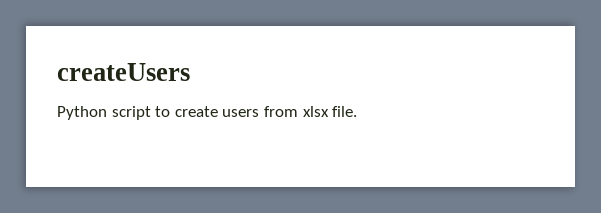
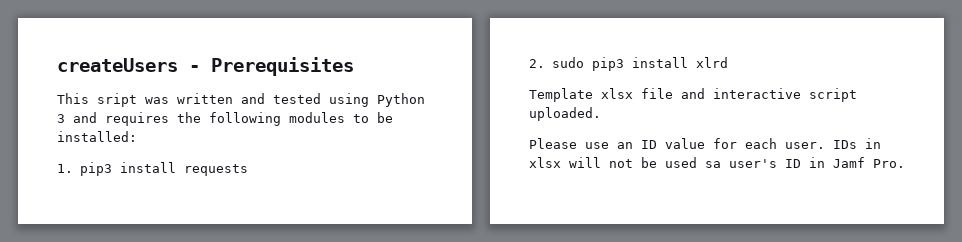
[57,106,358,120] // Python script to create users from xlsx file. -> [189,57,354,76] [57,93,425,107] [57,112,393,126] [57,131,137,142] [57,162,248,176] [529,57,728,71] [529,88,857,102] [529,107,601,121] [529,138,881,149] [529,157,905,168] - Prerequisites // This sript was written and tested using Python 3 and requires the following modules to be installed: // 1. pip3 install requests // 2. sudo pip3 install xlrd // Template xlsx file and interactive script uploaded. // Please use an ID value for each user. IDs in xlsx will not be used sa user's ID in Jamf Pro.

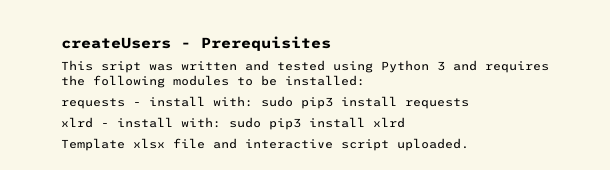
[57,164,73,173] 1. -> [61,96,293,109] requests - install with: sudo
[529,59,545,68] 2. -> [61,117,221,128] xlrd - install with:
[529,138,881,149] [529,157,905,168] // Please use an ID value for each user. IDs in xlsx will not be used sa user's ID in Jamf Pro. -> (469, 144) none

